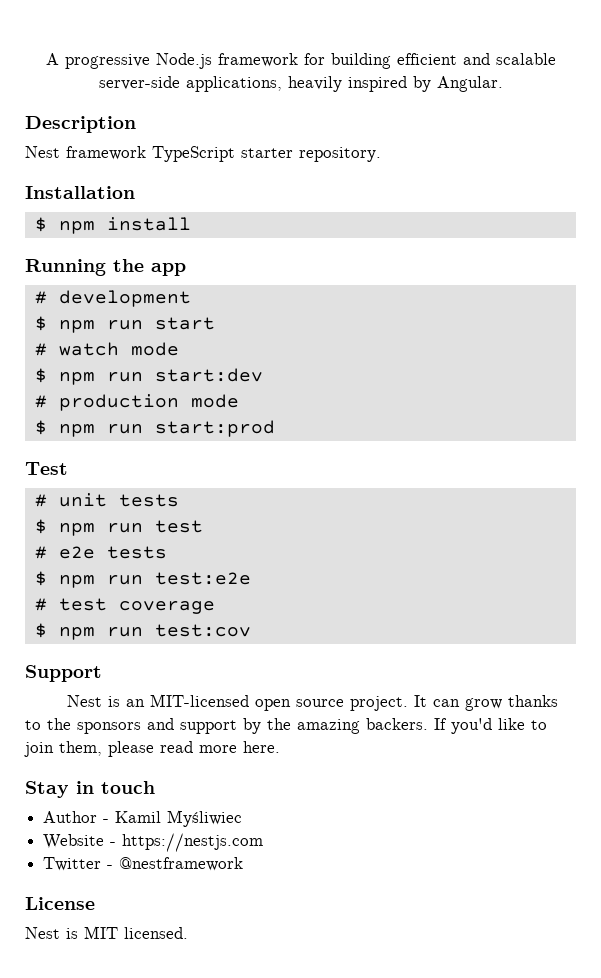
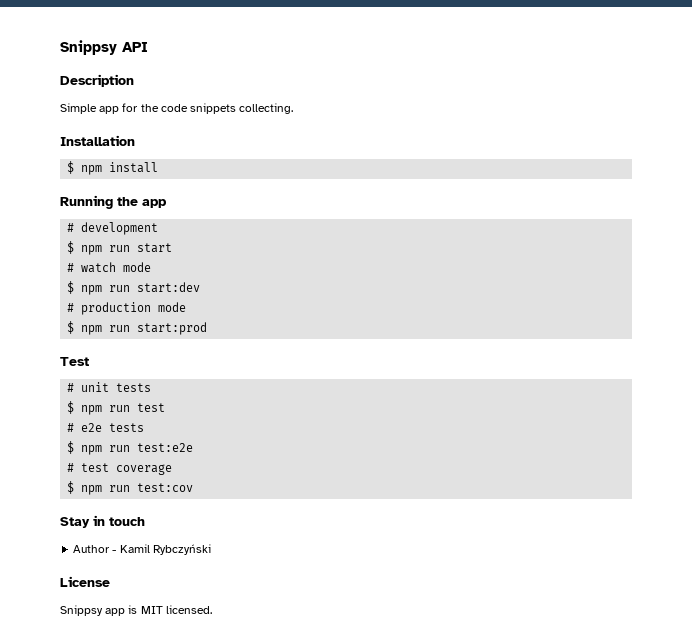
[45,53,556,69] [98,76,503,92] [25,116,136,133] [25,146,381,162] A progressive Node.js framework for building efficient and scalable server-side applications, heavily inspired by Angular. // Description // Nest framework TypeScript starter repository. -> [60,40,148,55] [60,74,134,87] [60,103,294,114] Snippsy API // Description // Simple app for the code snippets collecting.
[25,665,102,682] [66,694,558,711] [25,718,547,734] [24,741,280,757] // Support // Nest is an MIT-licensed open source project. It can grow thanks to the sponsors and support by the amazing backers. If you'd like to join them, please read more here. -> (194, 487) none
[167,810,243,827] [43,833,264,852] [43,857,244,871] Myśliwiec // Website - https://nestjs.com // Twitter - @nestframework -> [152,544,211,555] Rybczyński
[25,927,60,939] Nest -> [60,605,126,616] Snippsy app

